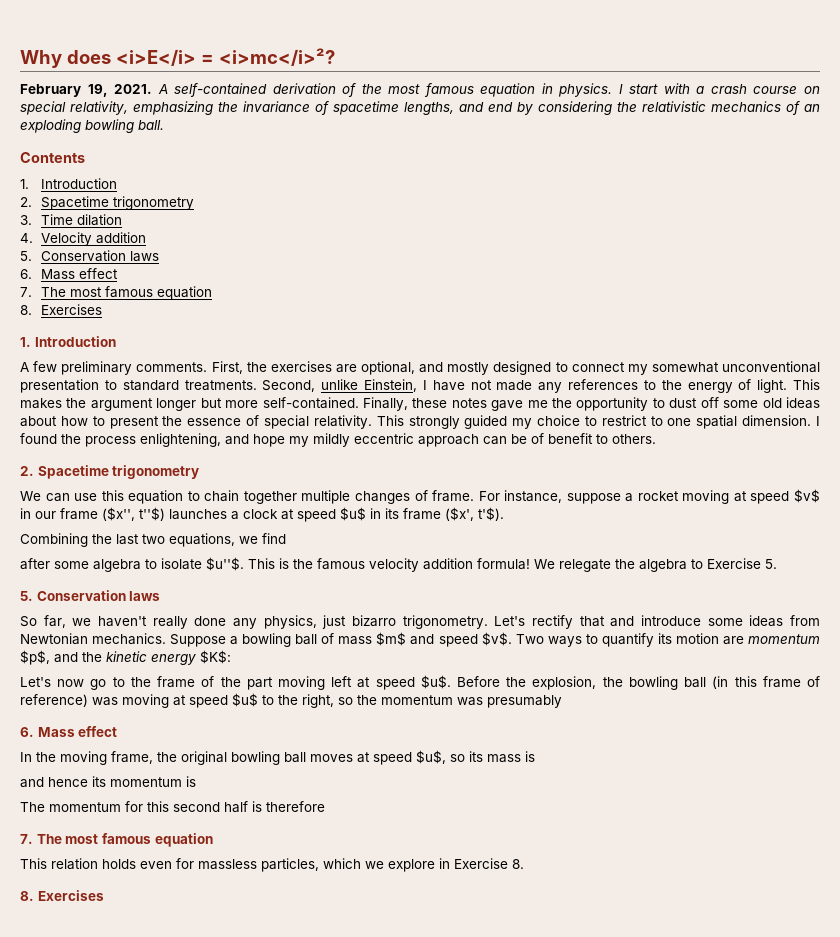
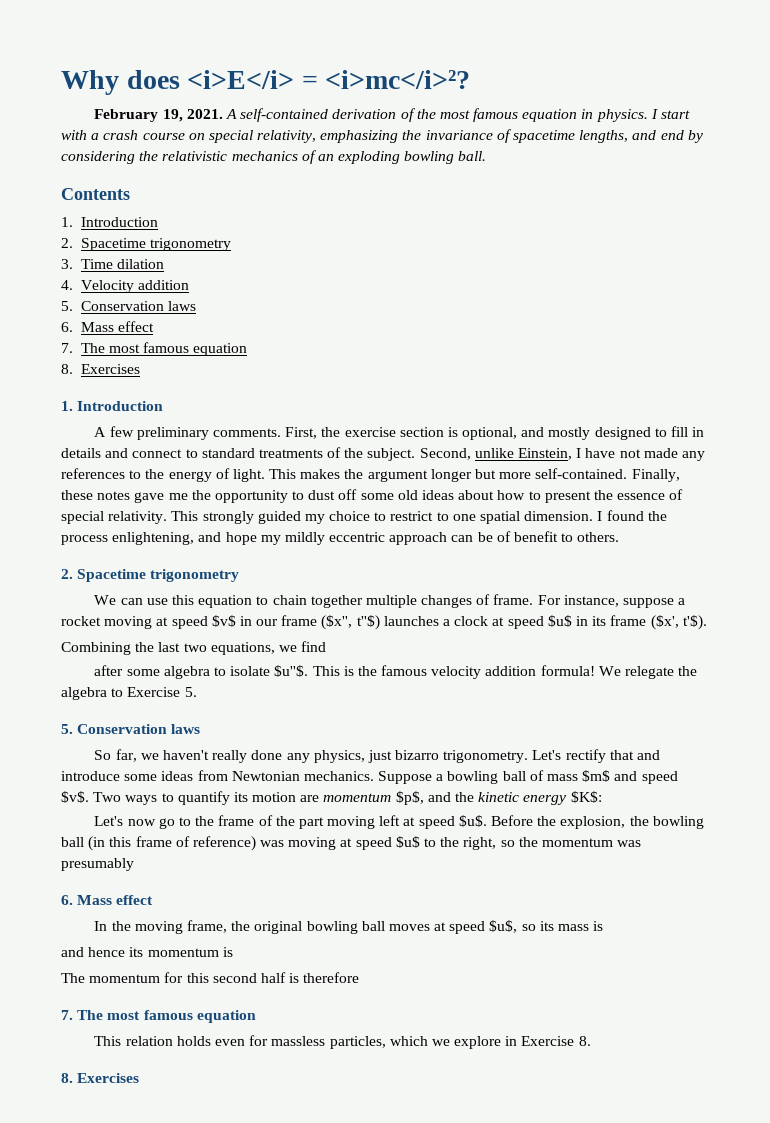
[270,361,357,373] exercises are -> [344,427,458,437] exercise section is
[571,361,820,375] [20,379,257,393] connect my somewhat unconventional presentation to standard treatments. -> [671,426,705,437] [61,447,416,461] fill in details and connect to standard treatments of the subject.

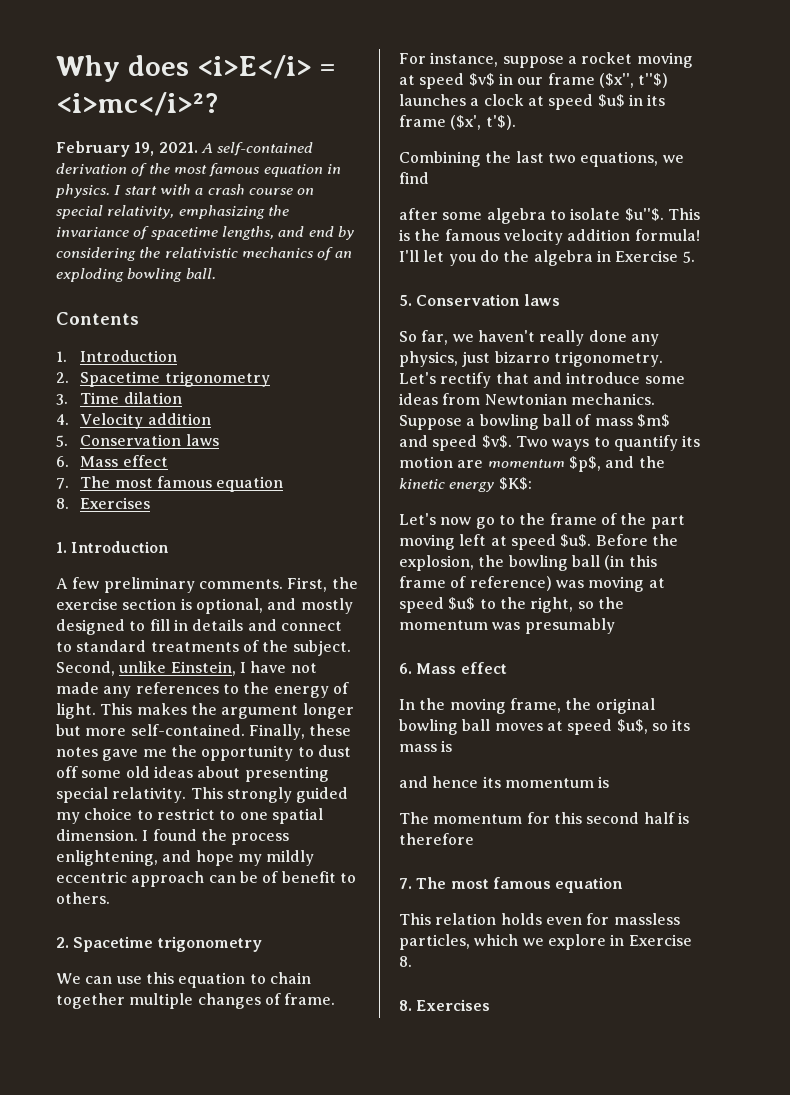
[497,489,684,503] how to present the essence of -> [244,766,329,782] presenting
[598,666,675,679] We relegate -> [399,250,499,266] I'll let you do
[111,688,124,697] to -> [596,250,611,262] in

